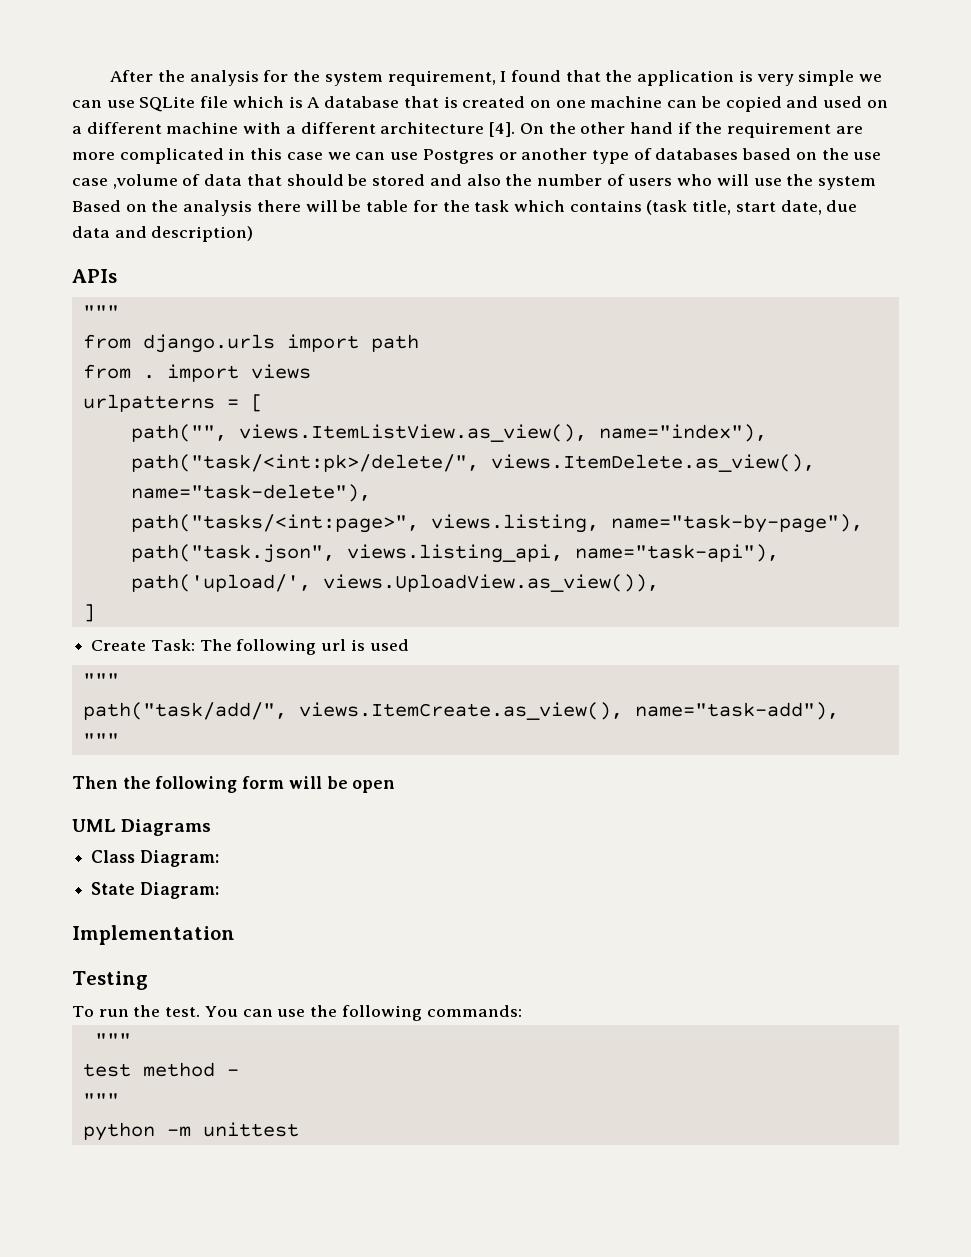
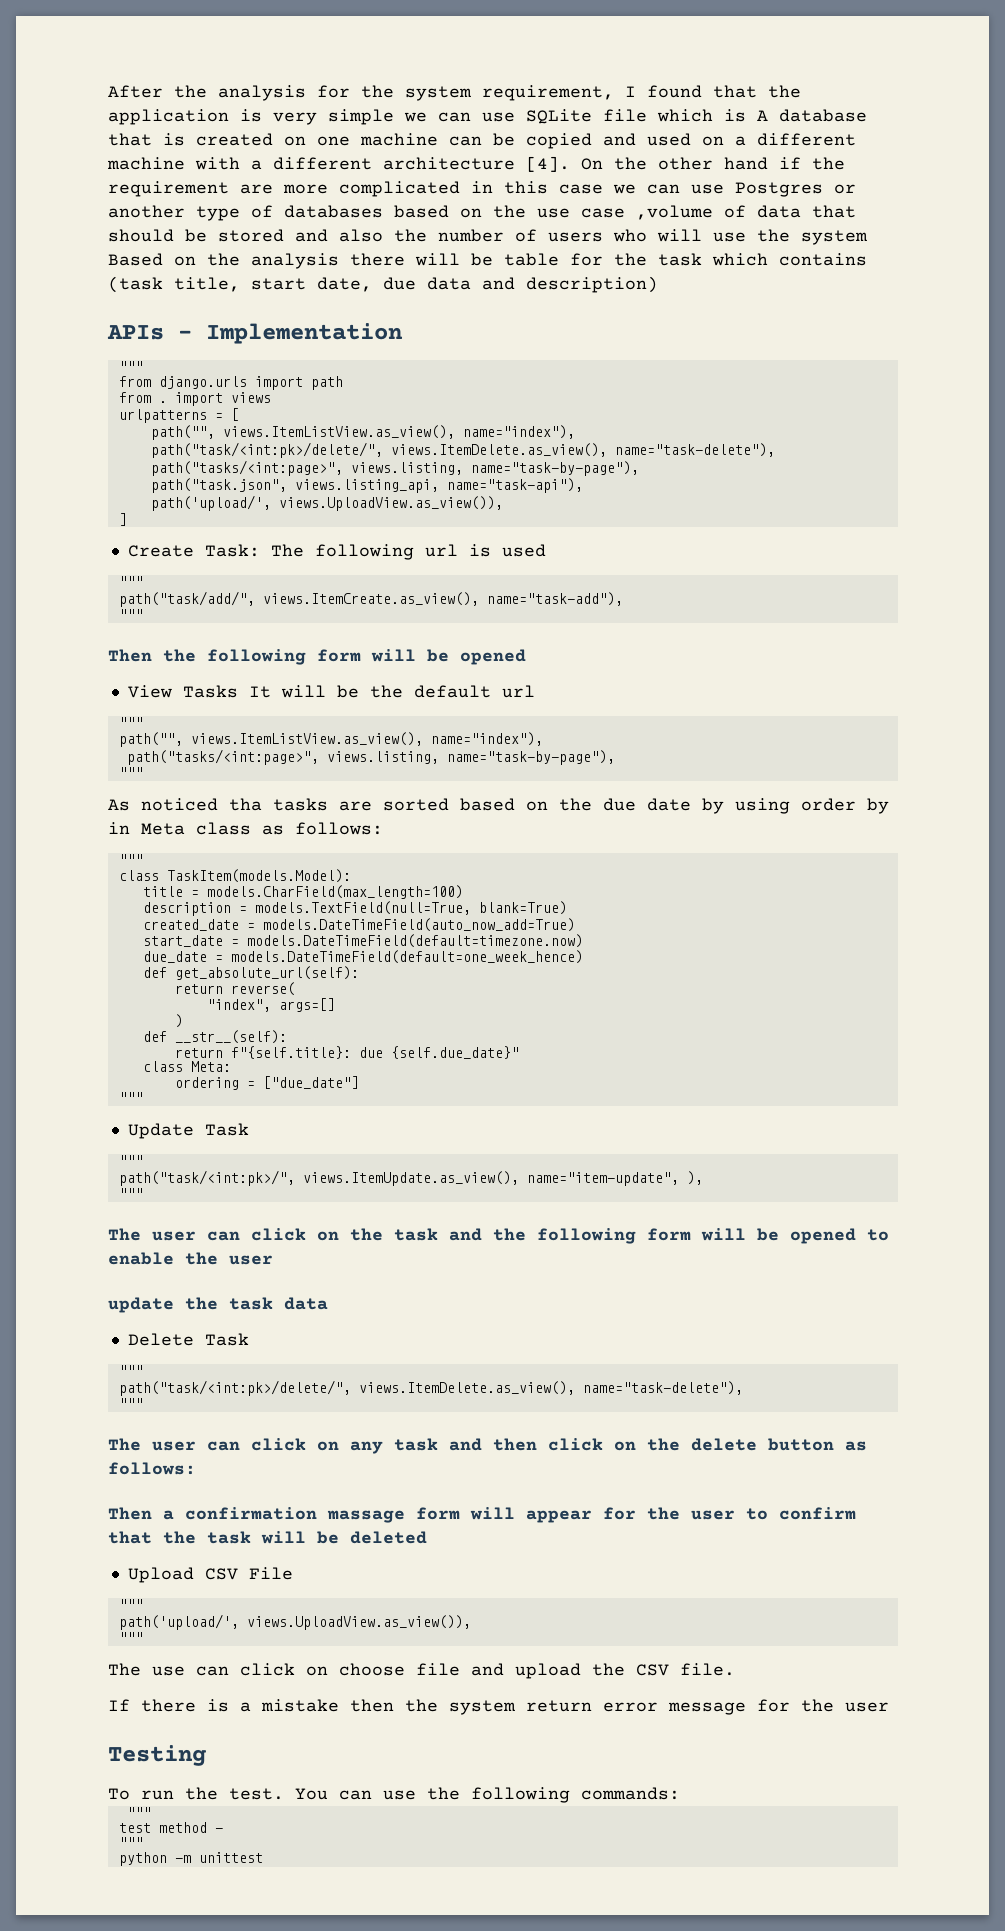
(117, 276) none -> [178,323,403,344] - Implementation
[352,780,396,793] [72,819,212,836] [91,850,219,867] [91,882,219,899] [72,925,235,945] open // UML Diagrams // Class Diagram: // State Diagram: // Implementation -> [460,649,526,665] [127,685,535,698] [118,717,143,728] [118,732,543,747] [126,749,615,765] [118,767,143,778] [108,798,889,814] [108,822,383,835] [118,854,143,865] [118,869,351,883] [142,885,463,899] [142,901,567,916] [142,918,575,932] [142,934,583,948] [142,950,583,964] [142,966,359,980] [174,982,295,996] [206,998,335,1012] [174,1014,183,1028] [142,1030,287,1044] [174,1046,519,1059] [142,1061,231,1072] [174,1076,359,1090] [118,1092,143,1103] [127,1123,249,1139] [118,1155,143,1166] [118,1170,703,1186] [118,1188,143,1199] [108,1228,889,1244] [108,1252,273,1265] [108,1297,328,1313] [127,1333,249,1346] [118,1365,143,1376] [118,1380,743,1396] [118,1398,143,1409] [108,1438,867,1454] [108,1462,196,1475] [108,1507,856,1523] [108,1531,427,1544] [127,1567,293,1583] [118,1599,143,1610] [118,1614,471,1630] [118,1632,143,1643] [108,1663,735,1679] [108,1699,889,1715] opened // View Tasks It will be the default url // """ // path("", views.ItemListView.as_view(), name="index"), // path("tasks/<int:page>", views.listing, name="task-by-page"), // """ // As noticed tha tasks are sorted based on the due date by using order by in Meta class as follows: // """ // class TaskItem(models.Model): // title = models.CharField(max_length=100) // description = models.TextField(null=True, blank=True) // created_date = models.DateTimeField(auto_now_add=True) // start_date = models.DateTimeField(default=timezone.now) // due_date = models.DateTimeField(default=one_week_hence) // def get_absolute_url(self): // return reverse( // "index", args=[] // ) // def __str__(self): // return f"{self.title}: due {self.due_date}" // class Meta: // ordering = ["due_date"] // """ // Update Task // """ // path("task/<int:pk>/", views.ItemUpdate.as_view(), name="item-update", ), // """ // The user can click on the task and the following form will be opened to enable the user // update the task data // Delete Task // """ // path("task/<int:pk>/delete/", views.ItemDelete.as_view(), name="task-delete"), // """ // The user can click on any task and then click on the delete button as follows: // Then a confirmation massage form will appear for the user to confirm that the task will be deleted // Upload CSV File // """ // path('upload/', views.UploadView.as_view()), // """ // The use can click on choose file and upload the CSV file. // If there is a mistake then the system return error message for the user

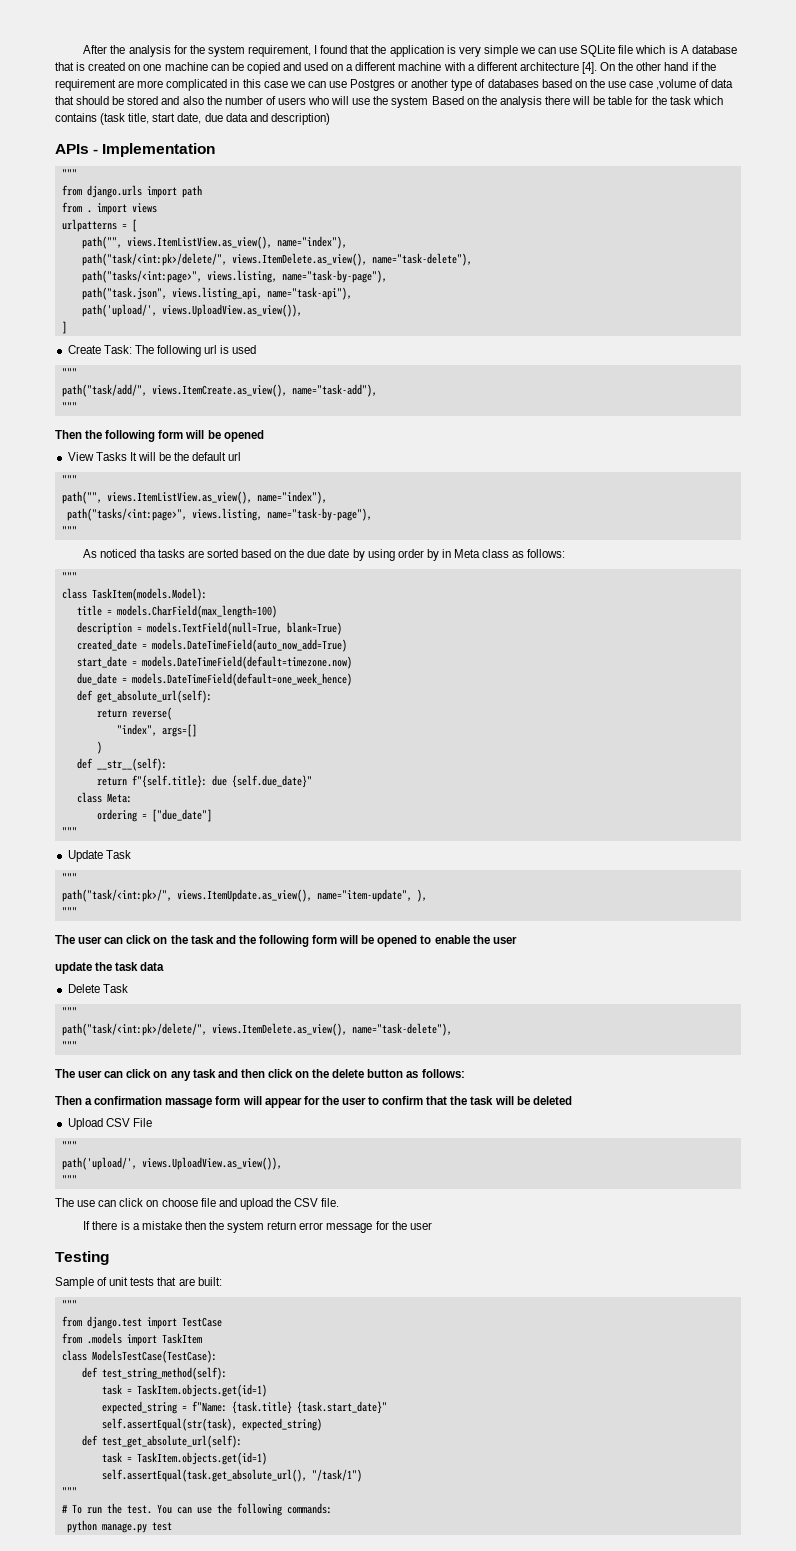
(206, 1755) none -> [55,1277,222,1289] [61,1300,77,1309] [61,1316,222,1329] [61,1333,202,1346] [61,1350,217,1363] [81,1367,227,1380] [101,1384,267,1397] [101,1401,387,1414] [101,1418,322,1431] [81,1435,242,1448] [101,1452,267,1465] [101,1469,362,1482] [61,1487,77,1496] [61,1504,68,1513] Sample of unit tests that are built: // """ // from django.test import TestCase // from .models import TaskItem // class ModelsTestCase(TestCase): // def test_string_method(self): // task = TaskItem.objects.get(id=1) // expected_string = f"Name: {task.title} {task.start_date}" // self.assertEqual(str(task), expected_string) // def test_get_absolute_url(self): // task = TaskItem.objects.get(id=1) // self.assertEqual(task.get_absolute_url(), "/task/1") // """ // #
[126,1807,151,1818] [118,1822,223,1833] [118,1837,143,1848] [118,1852,263,1866] """ // test method - // """ // python -m unittest -> [66,1520,172,1533] python manage.py test

